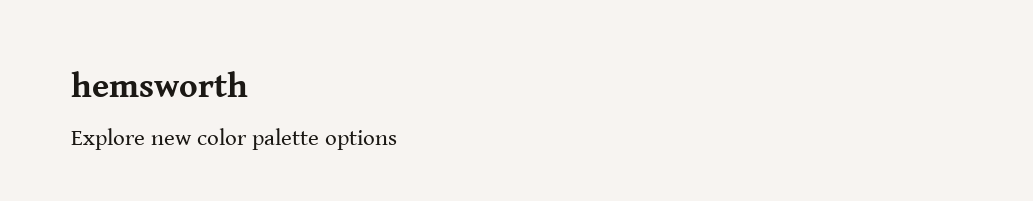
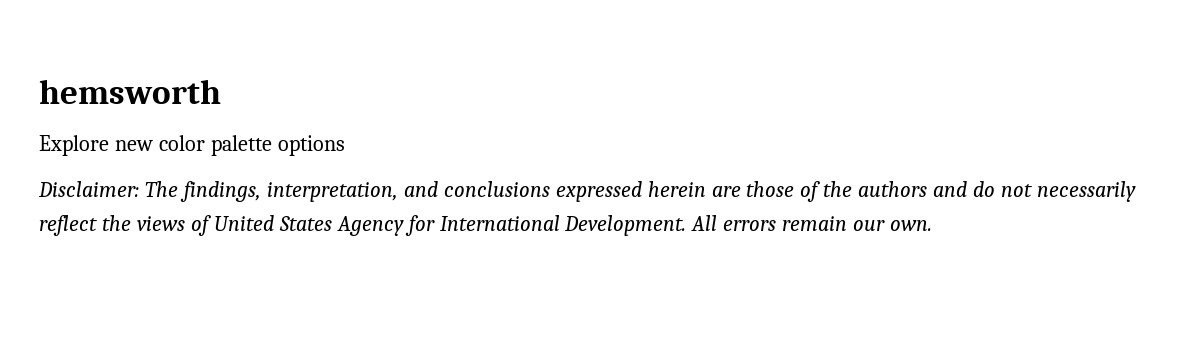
(398, 140) none -> [38,181,1137,202] [39,215,933,236] // Disclaimer: The findings, interpretation, and conclusions expressed herein are those of the authors and do not necessarily reflect the views of United States Agency for International Development. All errors remain our own.

